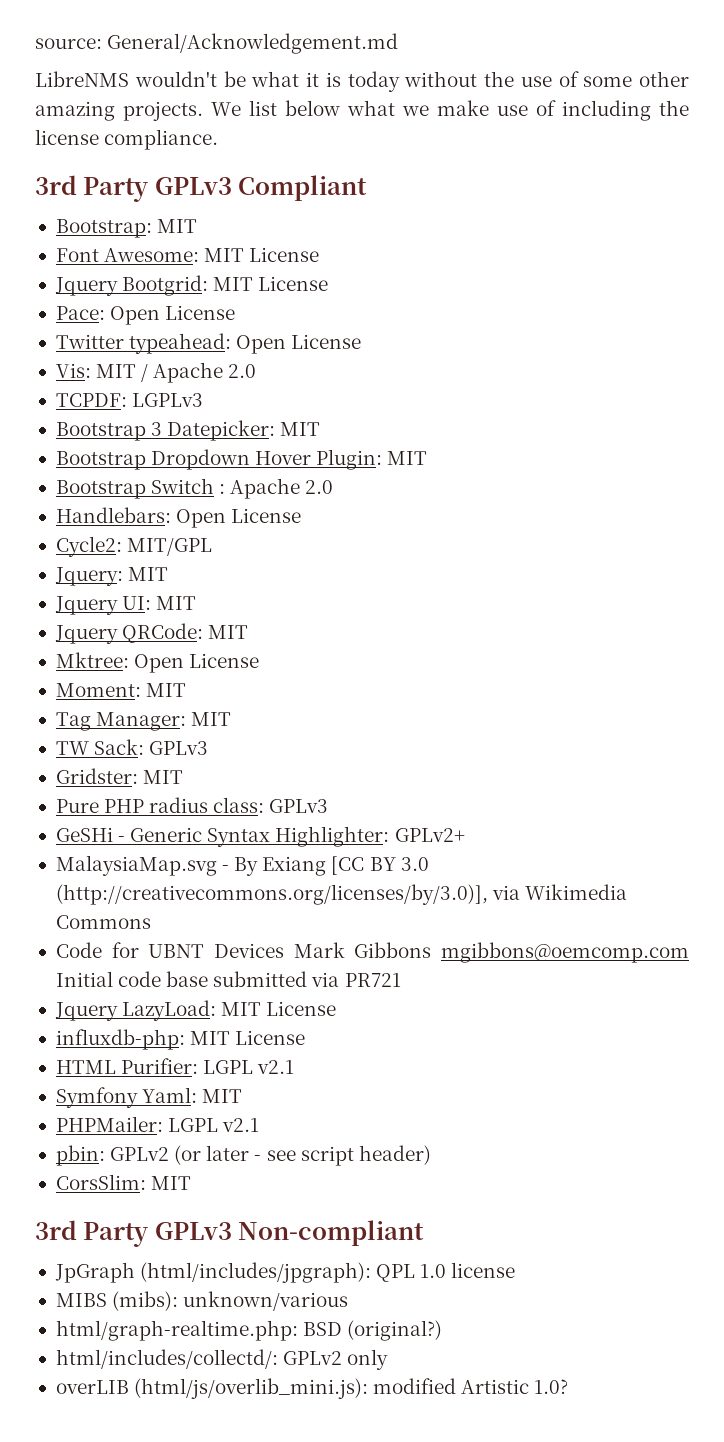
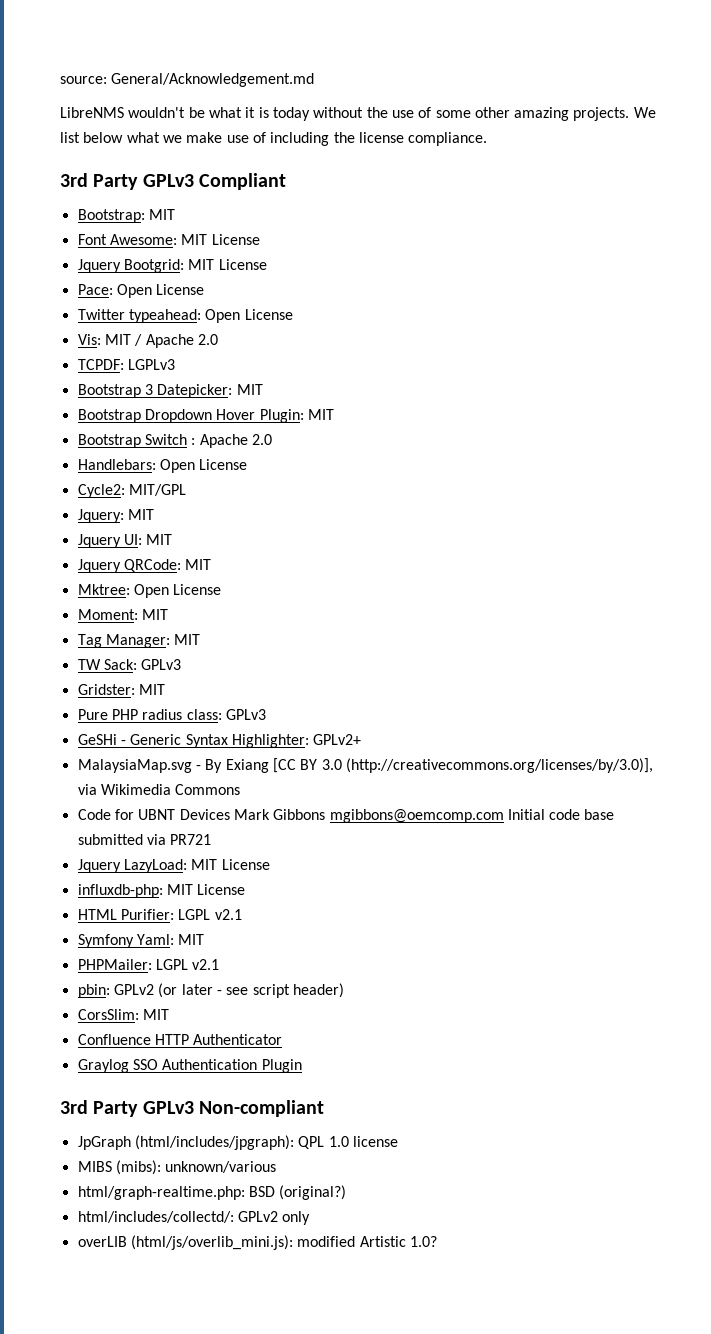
(192, 1183) none -> [77,1034,283,1045] [77,1059,302,1073] // Confluence HTTP Authenticator // Graylog SSO Authentication Plugin

